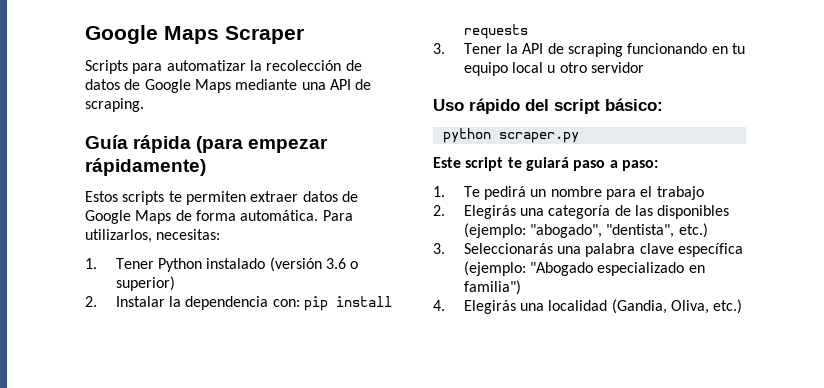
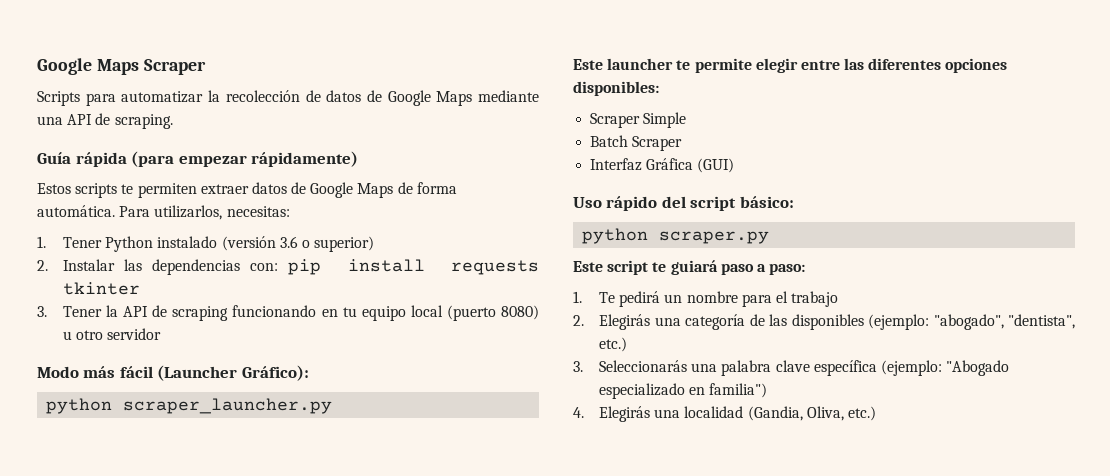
[168,296,269,310] la dependencia -> [124,259,241,275] las dependencias
(528, 31) none -> [63,282,141,295] tkinter
(543, 67) none -> [446,305,539,321] (puerto 8080)
(644, 67) none -> [37,365,309,381] [46,398,333,414] [573,58,1008,73] [573,81,659,96] [590,112,687,128] [590,135,683,151] [590,158,735,173] // Modo más fácil (Launcher Gráfico): // python scraper_launcher.py // Este launcher te permite elegir entre las diferentes opciones disponibles: // Scraper Simple // Batch Scraper // Interfaz Gráfica (GUI)

